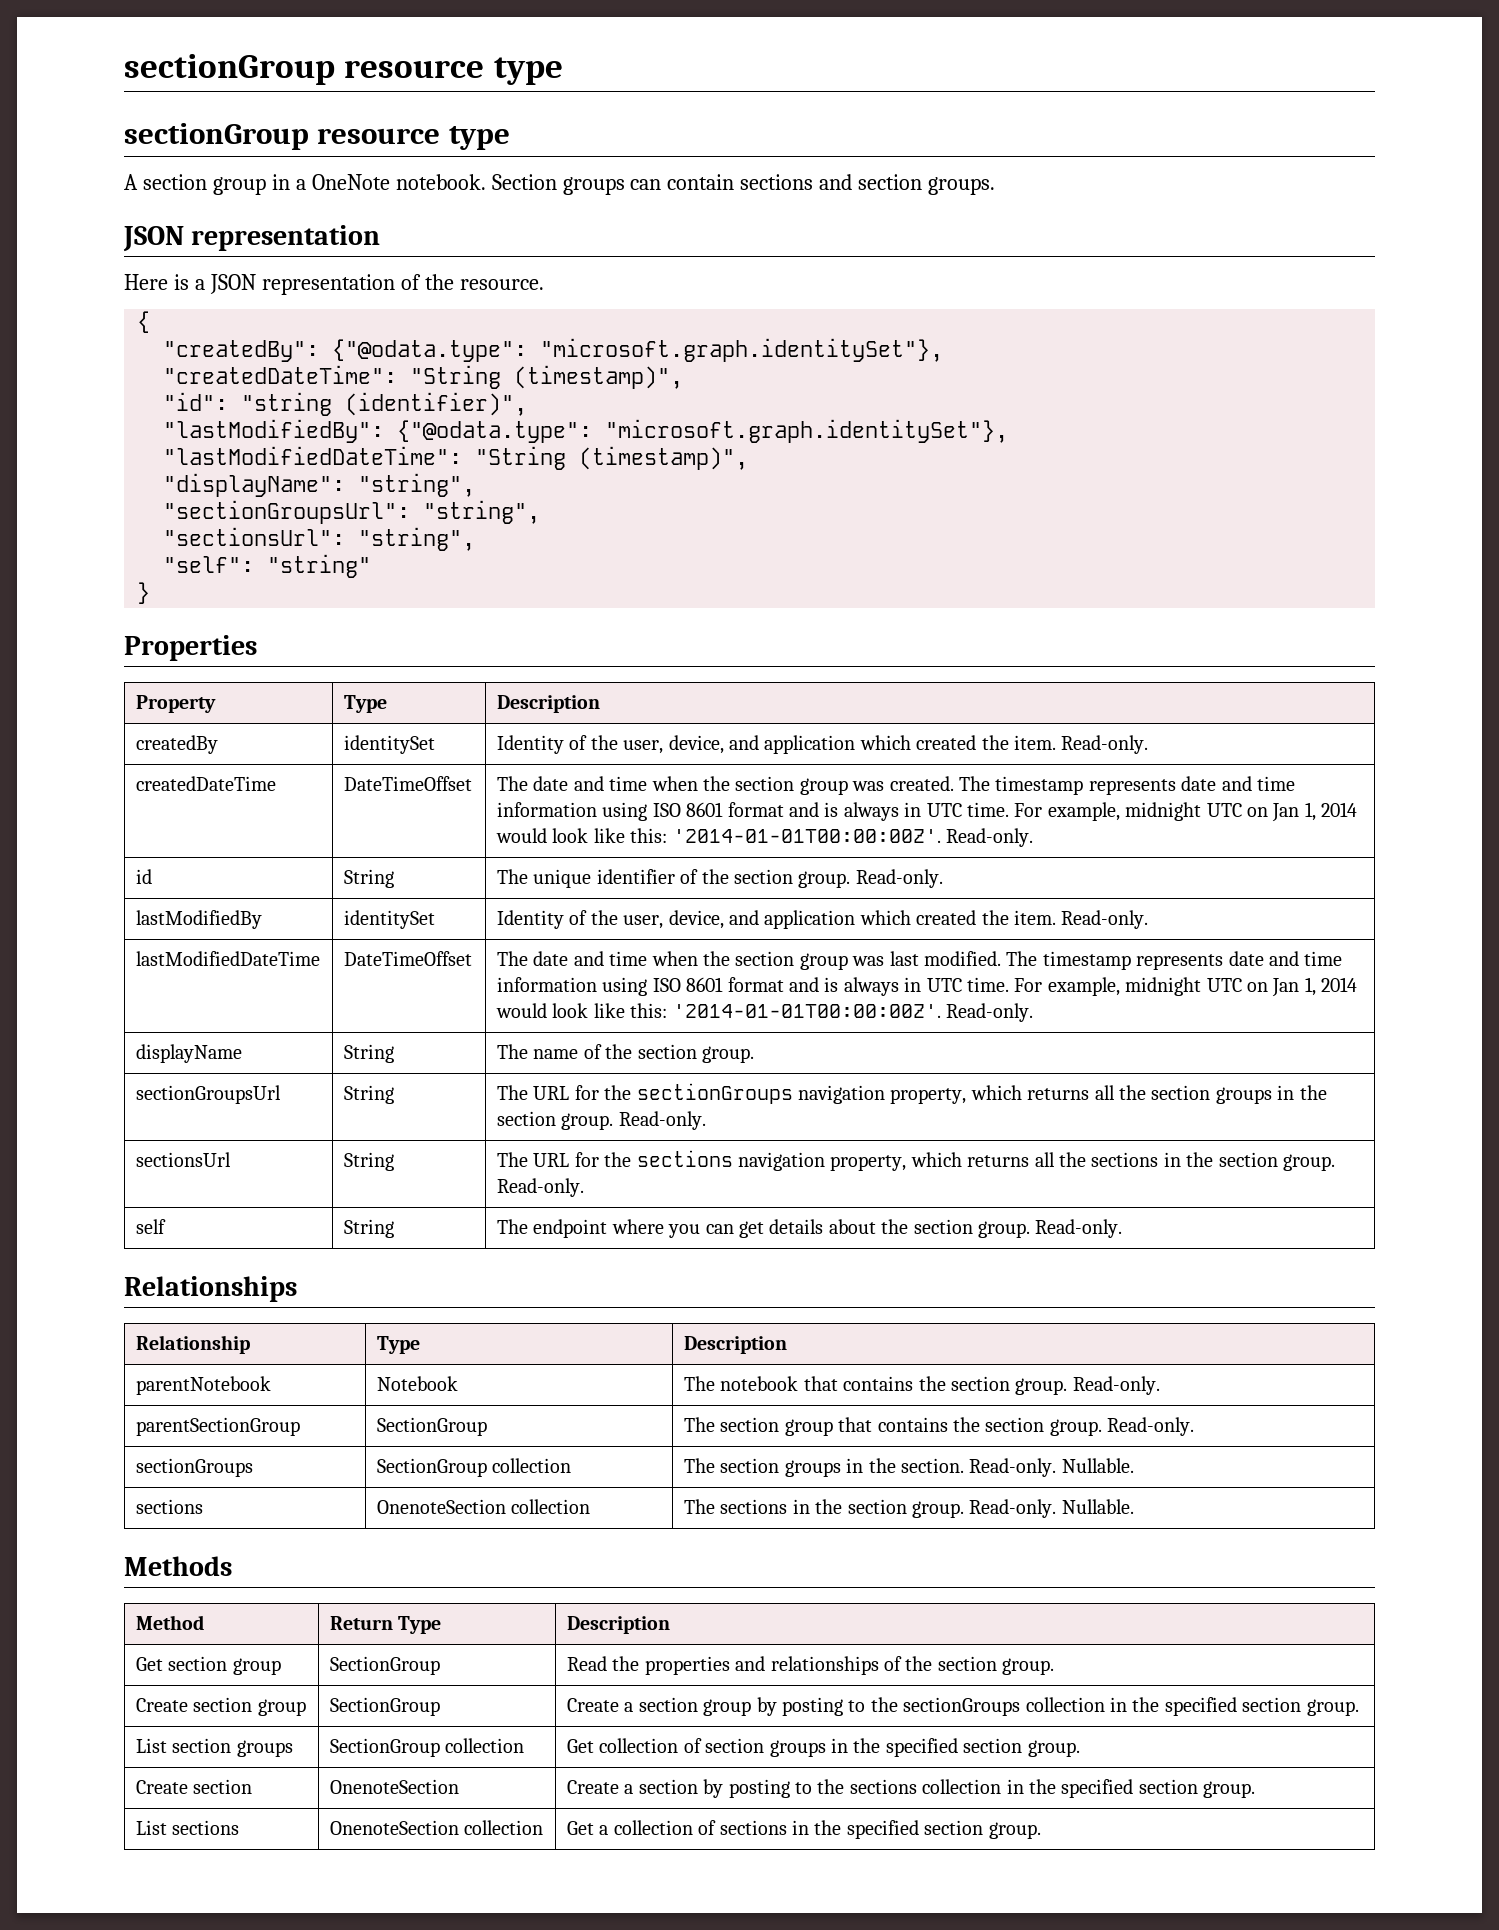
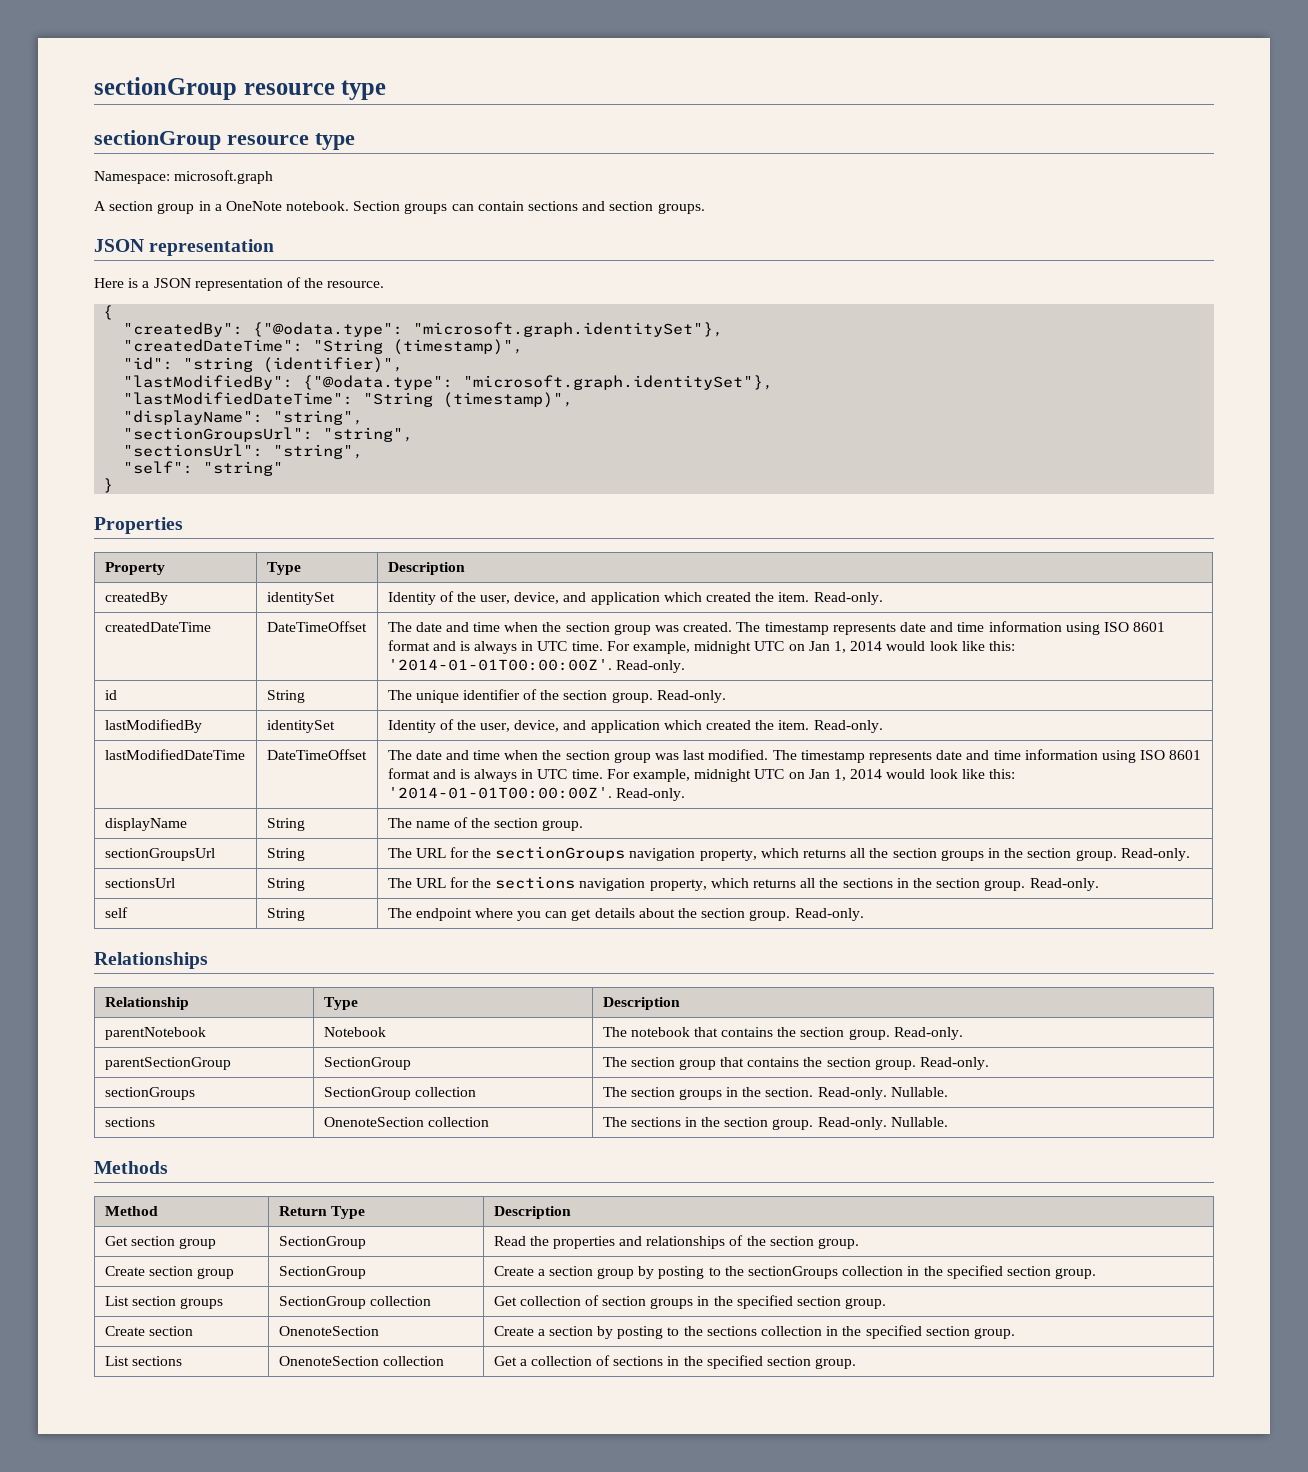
(510, 138) none -> [94,170,274,184] // Namespace: microsoft.graph

